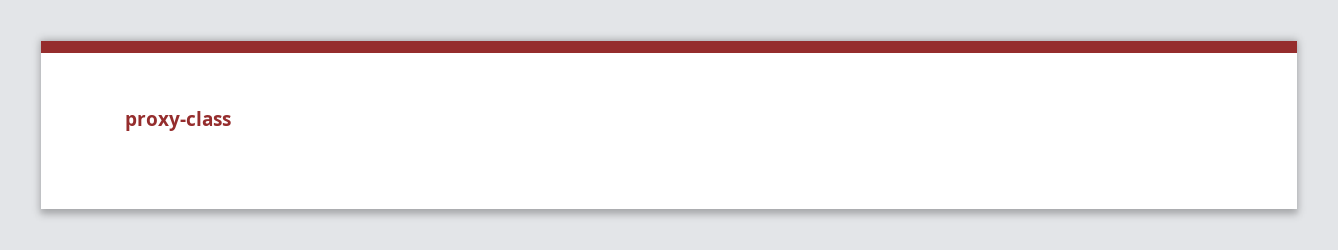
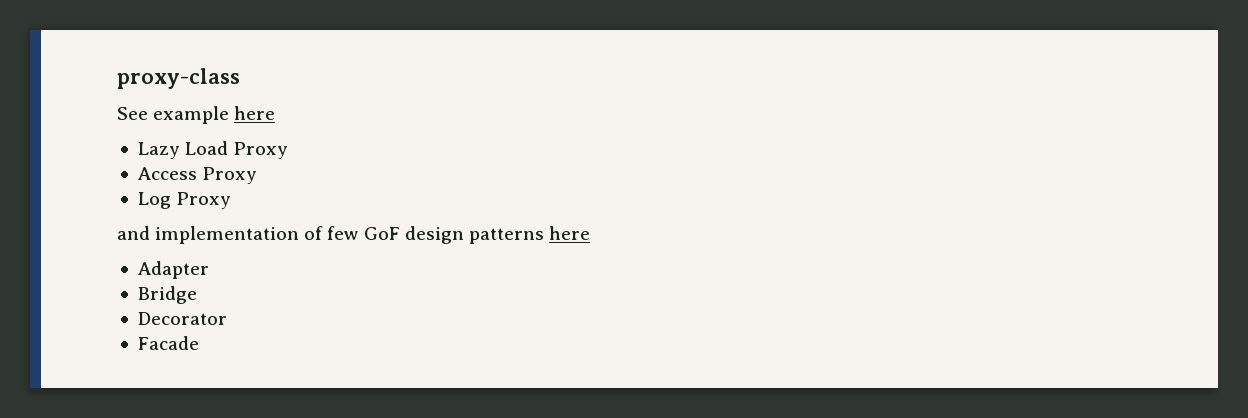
(231, 121) none -> [117,106,276,124] [137,141,289,159] [137,167,258,184] [137,192,232,209] [117,226,590,244] [137,261,209,279] [137,286,197,304] [137,312,227,325] [137,336,199,350] // See example here // Lazy Load Proxy // Access Proxy // Log Proxy // and implementation of few GoF design patterns here // Adapter // Bridge // Decorator // Facade

